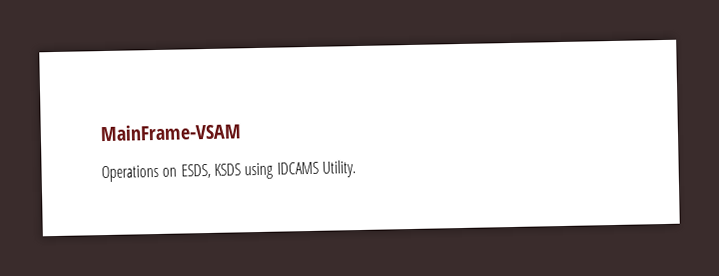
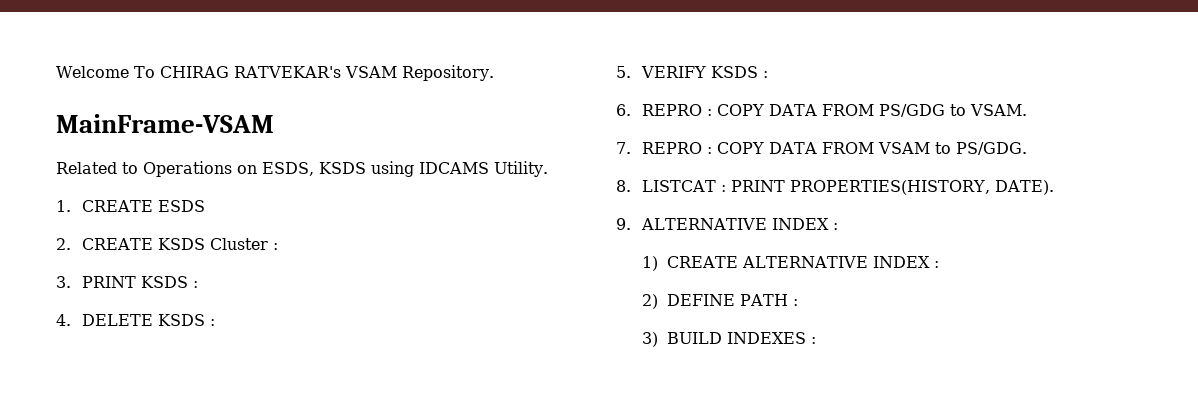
(100, 132) none -> [56,65,494,81] Welcome To CHIRAG RATVEKAR's VSAM Repository. //
(241, 132) none -> [56,162,138,174] Related to
(356, 169) none -> [56,200,205,212] [56,238,278,250] [56,276,198,288] [56,314,215,326] [616,66,768,78] [616,104,1027,117] [616,142,1027,155] [616,180,1054,195] [616,218,838,230] [641,256,940,271] [641,294,799,309] [641,332,817,347] // 1. CREATE ESDS // 2. CREATE KSDS Cluster : // 3. PRINT KSDS : // 4. DELETE KSDS : // 5. VERIFY KSDS : // 6. REPRO : COPY DATA FROM PS/GDG to VSAM. // 7. REPRO : COPY DATA FROM VSAM to PS/GDG. // 8. LISTCAT : PRINT PROPERTIES(HISTORY, DATE). // 9. ALTERNATIVE INDEX : // 1) CREATE ALTERNATIVE INDEX : // 2) DEFINE PATH : // 3) BUILD INDEXES :

